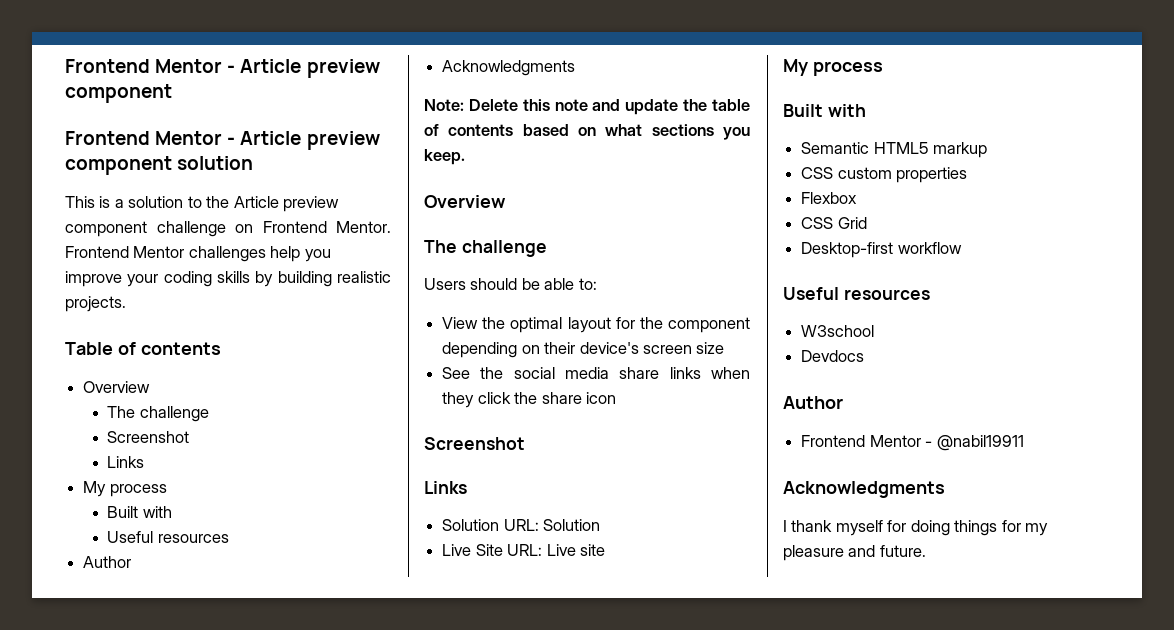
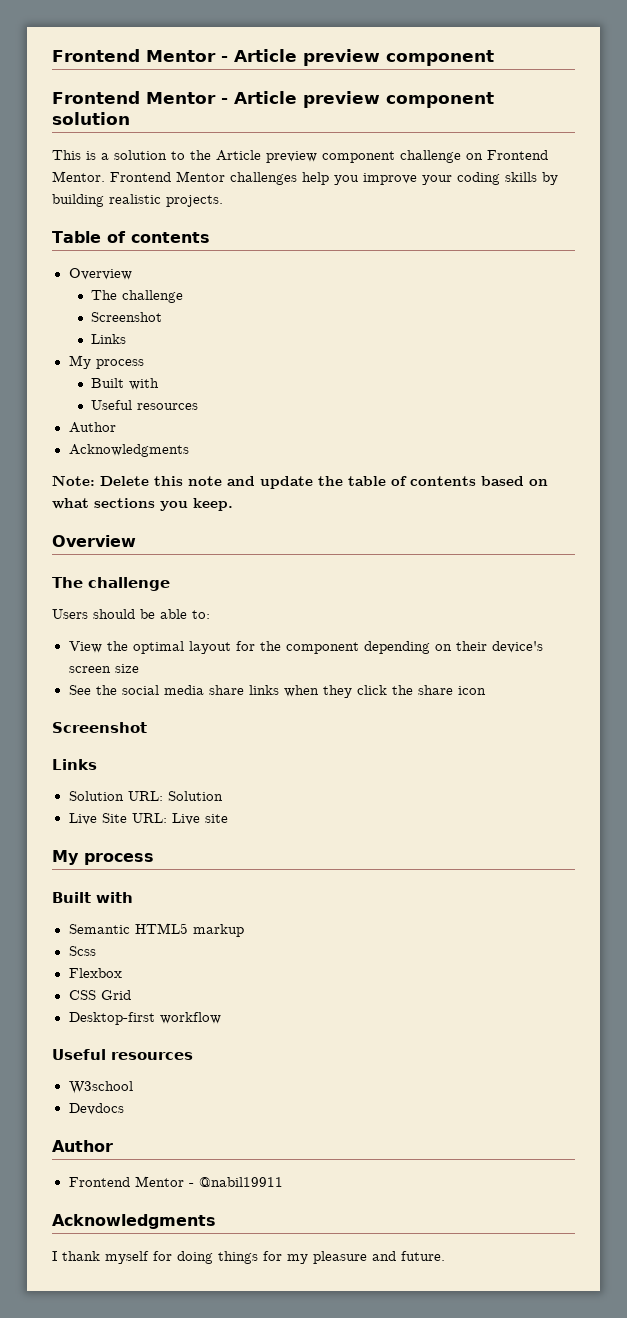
[801,167,968,183] CSS custom properties -> [68,946,96,956] Scss

